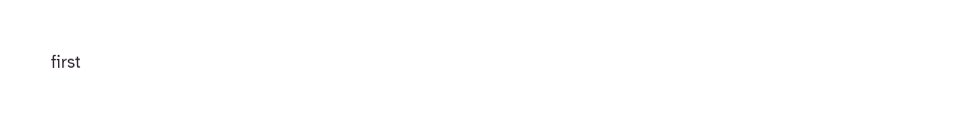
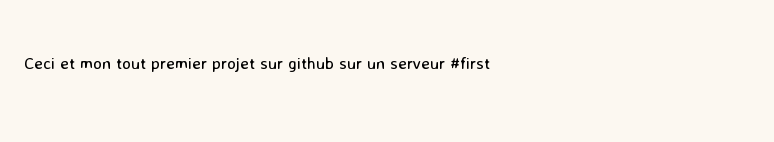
[50,53,82,68] first -> [24,57,490,72] Ceci et mon tout premier projet sur github sur un serveur #first

